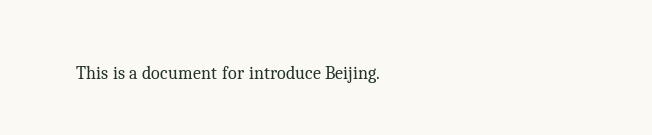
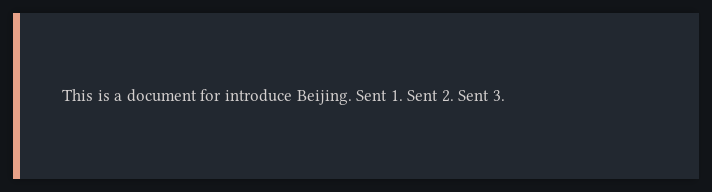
(381, 74) none -> [356,90,506,102] Sent 1. Sent 2. Sent 3.

